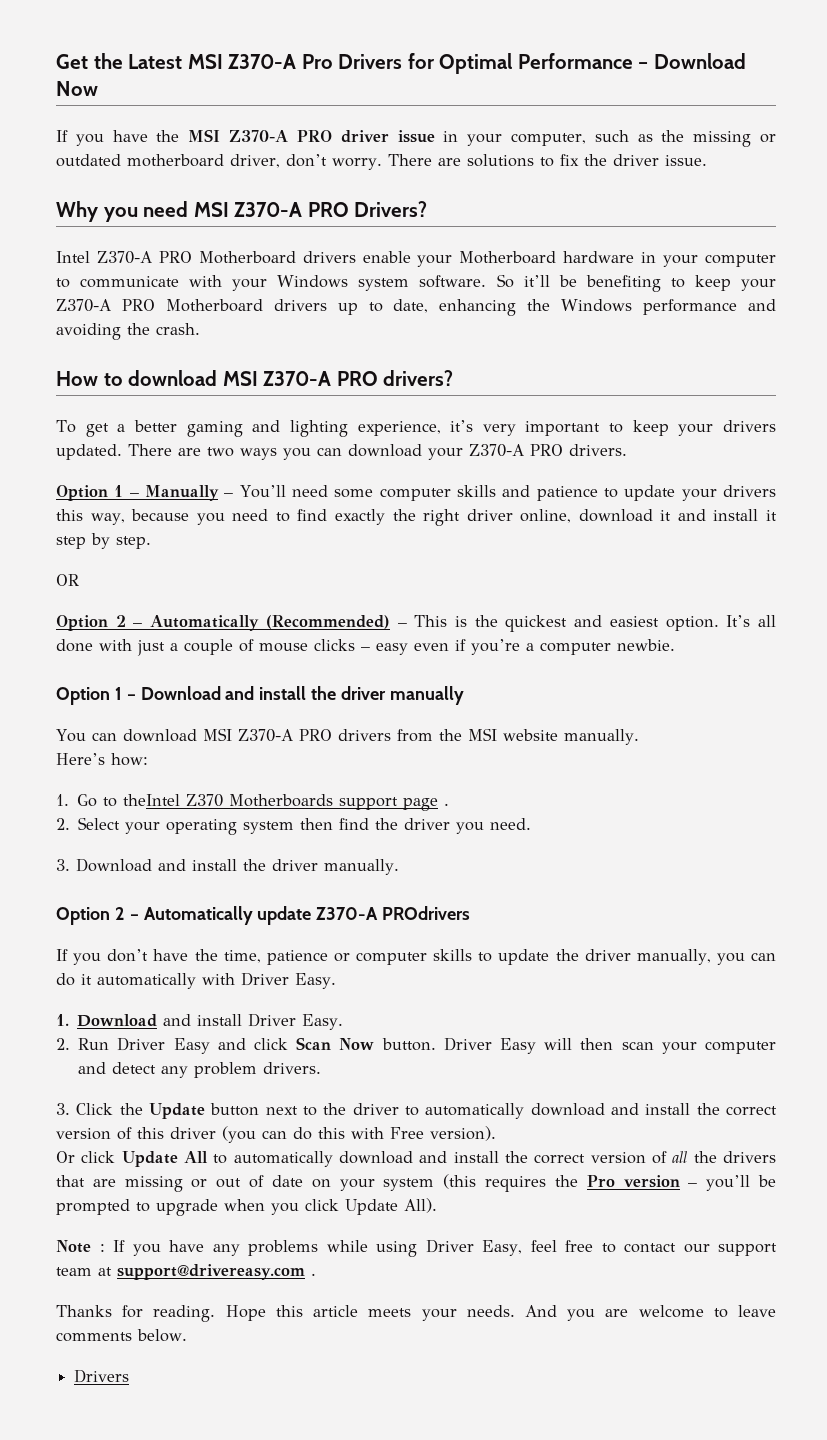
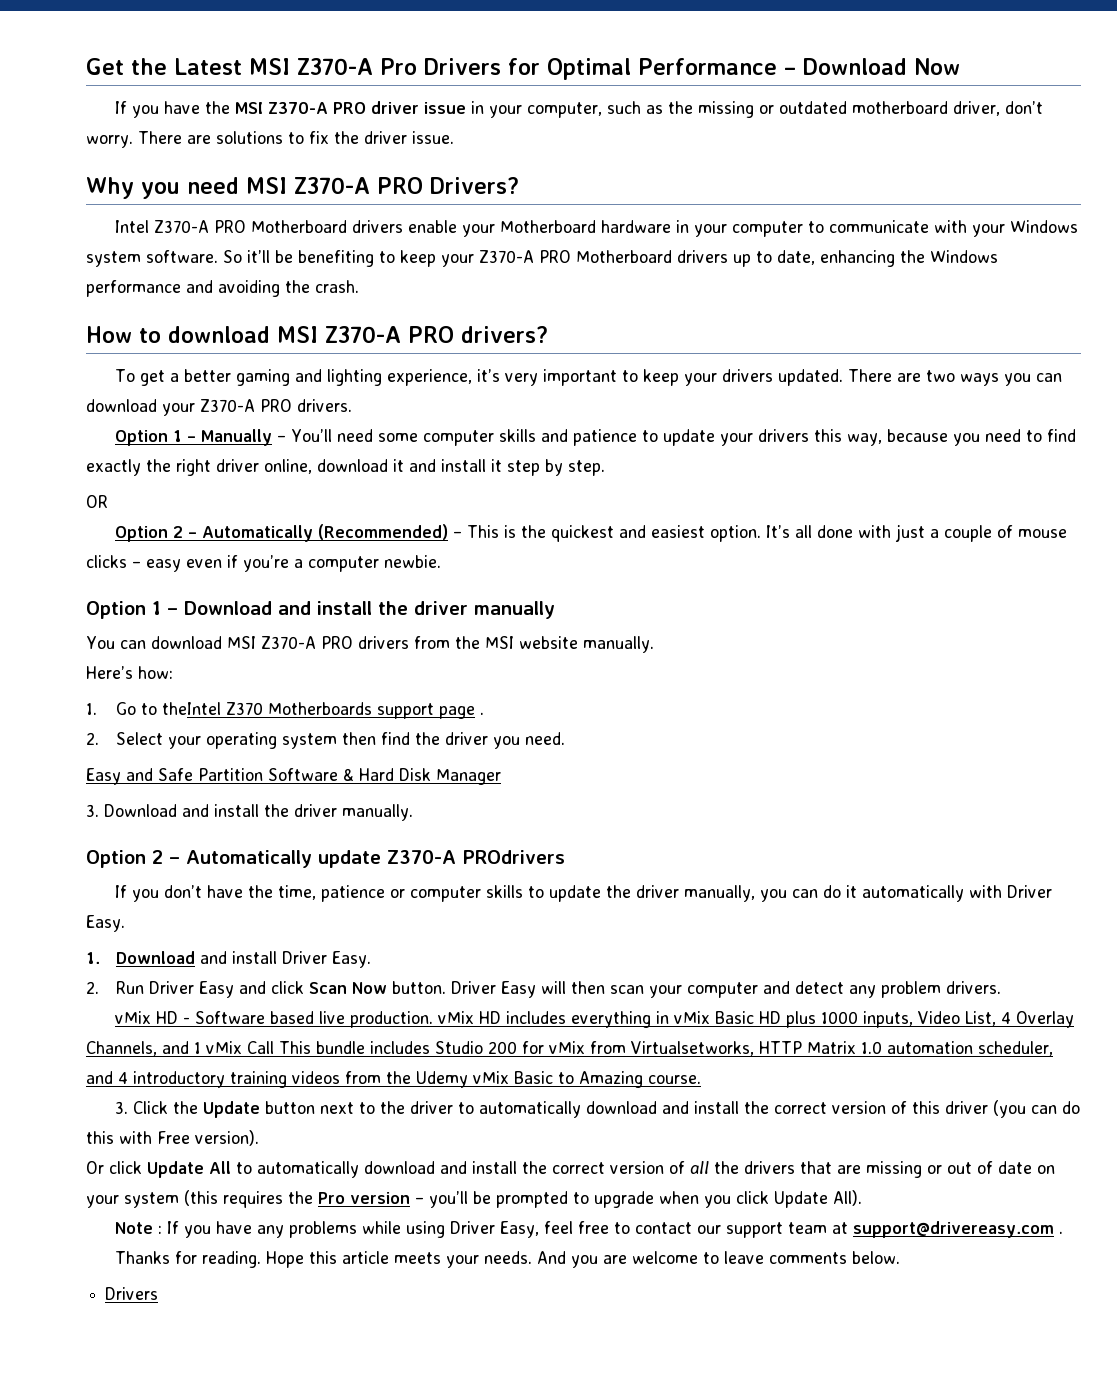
(532, 824) none -> [86,768,501,785] // Easy and Safe Partition Software & Hard Disk Manager
(322, 1068) none -> [115,1011,1075,1028] [86,1041,1053,1056] [86,1071,701,1088] // vMix HD - Software based live production. vMix HD includes everything in vMix Basic HD plus 1000 inputs, Video List, 4 Overlay Channels, and 1 vMix Call This bundle includes Studio 200 for vMix from Virtualsetworks, HTTP Matrix 1.0 automation scheduler, and 4 introductory training videos from the Udemy vMix Basic to Amazing course.

